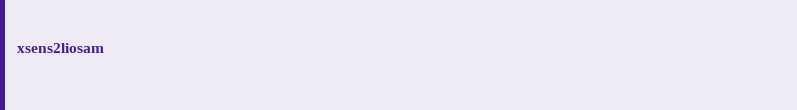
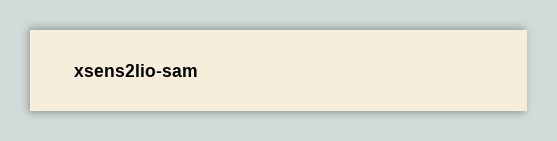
[17,43,104,53] xsens2liosam -> [74,64,198,77] xsens2lio-sam

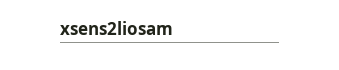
[74,64,198,77] xsens2lio-sam -> [60,21,173,35] xsens2liosam

